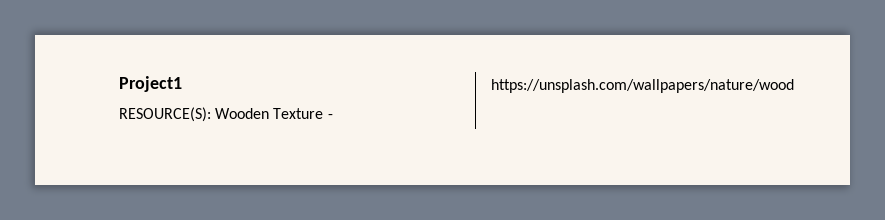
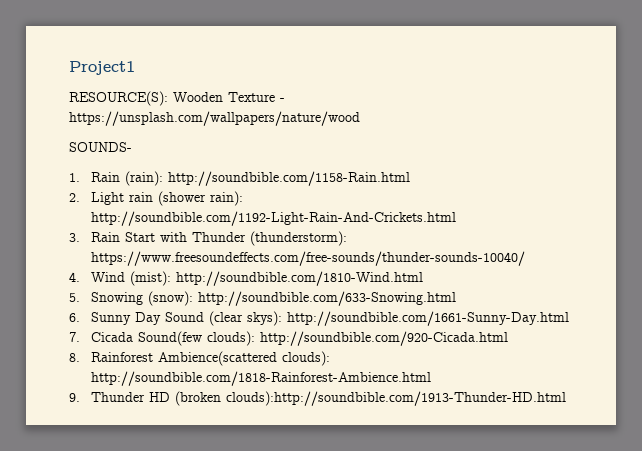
(794, 86) none -> [69,142,132,152] [69,171,411,186] [69,191,244,206] [91,211,457,226] [69,231,348,246] [91,251,526,266] [69,271,424,286] [69,291,457,306] [69,311,570,326] [69,331,509,346] [69,351,331,366] [91,371,432,386] [69,391,567,406] // SOUNDS- // 1. Rain (rain): http://soundbible.com/1158-Rain.html // 2. Light rain (shower rain): http://soundbible.com/1192-Light-Rain-And-Crickets.html // 3. Rain Start with Thunder (thunderstorm): https://www.freesoundeffects.com/free-sounds/thunder-sounds-10040/ // 4. Wind (mist): http://soundbible.com/1810-Wind.html // 5. Snowing (snow): http://soundbible.com/633-Snowing.html // 6. Sunny Day Sound (clear skys): http://soundbible.com/1661-Sunny-Day.html // 7. Cicada Sound(few clouds): http://soundbible.com/920-Cicada.html // 8. Rainforest Ambience(scattered clouds): http://soundbible.com/1818-Rainforest-Ambience.html // 9. Thunder HD (broken clouds):http://soundbible.com/1913-Thunder-HD.html

